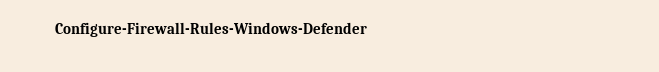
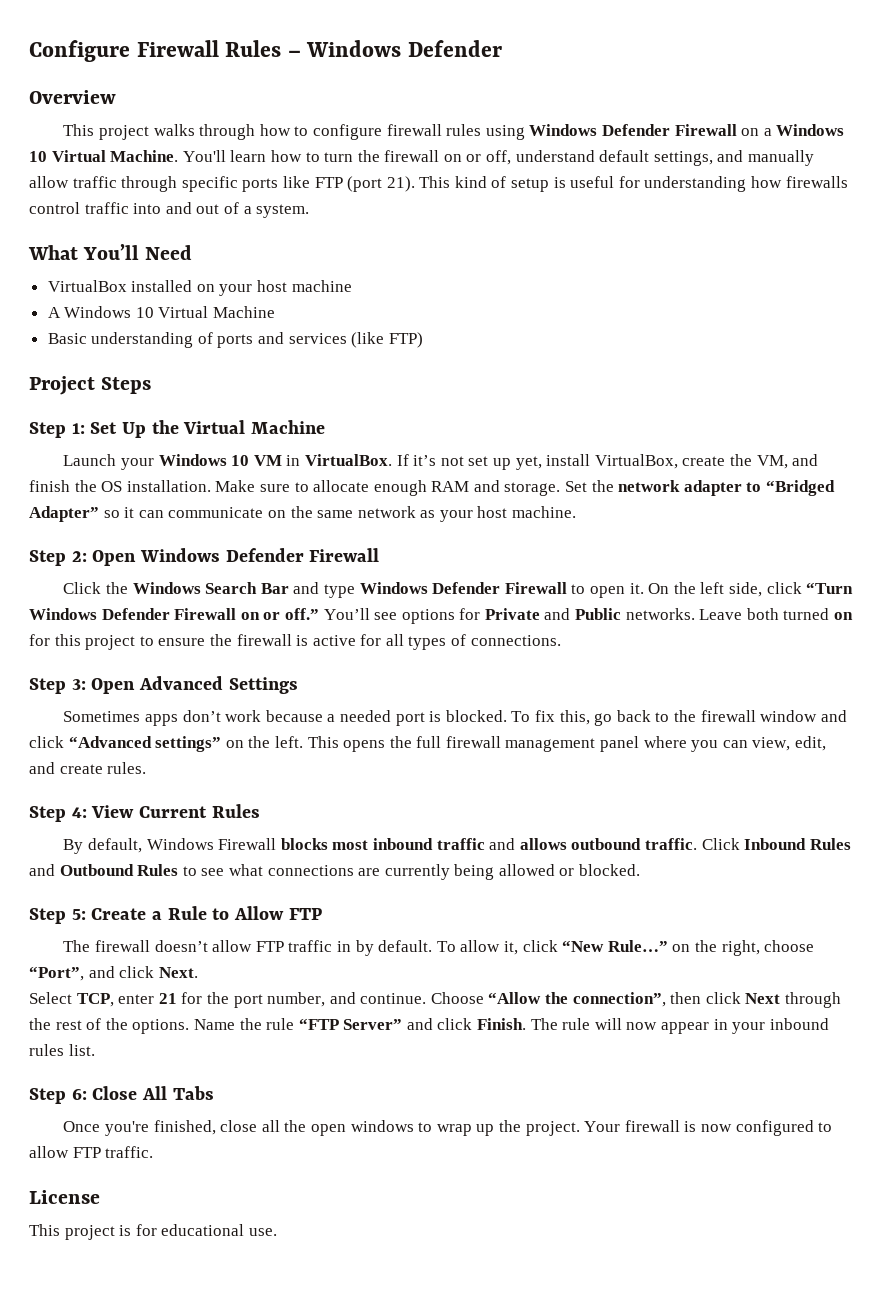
[55,22,367,37] Configure-Firewall-Rules-Windows-Defender -> [29,40,503,62] [29,90,116,104] [63,124,845,140] [29,150,815,166] [29,176,848,192] [29,202,310,218] [28,244,193,260] [47,280,352,296] [47,306,276,318] [47,332,423,348] [29,376,152,395] [29,420,326,438] [63,454,819,470] [29,480,836,496] [29,506,577,522] [29,548,380,566] [63,582,854,598] [29,608,854,624] [29,634,561,650] [29,676,298,694] [63,710,847,726] [29,736,827,752] [29,762,147,774] [29,804,260,822] [63,838,851,854] [29,864,641,880] [29,906,322,924] [63,940,815,956] [29,966,198,981] [29,992,842,1008] [29,1018,829,1034] [29,1044,95,1056] [29,1086,214,1104] [63,1120,833,1136] [29,1146,154,1158] [29,1190,100,1204] [29,1224,277,1240] Configure Firewall Rules – Windows Defender // Overview // This project walks through how to configure firewall rules using Windows Defender Firewall on a Windows 10 Virtual Machine. You'll learn how to turn the firewall on or off, understand default settings, and manually allow traffic through specific ports like FTP (port 21). This kind of setup is useful for understanding how firewalls control traffic into and out of a system. // What You’ll Need // VirtualBox installed on your host machine // A Windows 10 Virtual Machine // Basic understanding of ports and services (like FTP) // Project Steps // Step 1: Set Up the Virtual Machine // Launch your Windows 10 VM in VirtualBox. If it’s not set up yet, install VirtualBox, create the VM, and finish the OS installation. Make sure to allocate enough RAM and storage. Set the network adapter to “Bridged Adapter” so it can communicate on the same network as your host machine. // Step 2: Open Windows Defender Firewall // Click the Windows Search Bar and type Windows Defender Firewall to open it. On the left side, click “Turn Windows Defender Firewall on or off.” You’ll see options for Private and Public networks. Leave both turned on for this project to ensure the firewall is active for all types of connections. // Step 3: Open Advanced Settings // Sometimes apps don’t work because a needed port is blocked. To fix this, go back to the firewall window and click “Advanced settings” on the left. This opens the full firewall management panel where you can view, edit, and create rules. // Step 4: View Current Rules // By default, Windows Firewall blocks most inbound traffic and allows outbound traffic. Click Inbound Rules and Outbound Rules to see what connections are currently being allowed or blocked. // Step 5: Create a Rule to Allow FTP // The firewall doesn’t allow FTP traffic in by default. To allow it, click “New Rule…” on the right, choose “Port”, and click Next. // Select TCP, enter 21 for the port number, and continue. Choose “Allow the connection”, then click Next through the rest of the options. Name the rule “FTP Server” and click Finish. The rule will now appear in your inbound rules list. // Step 6: Close All Tabs // Once you're finished, close all the open windows to wrap up the project. Your firewall is now configured to allow FTP traffic. // License // This project is for educational use.

